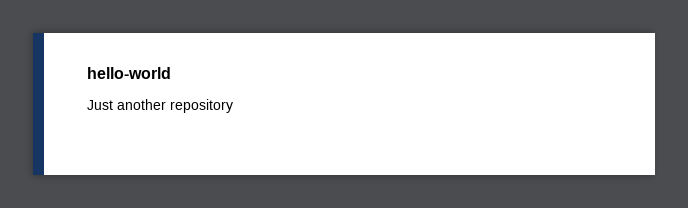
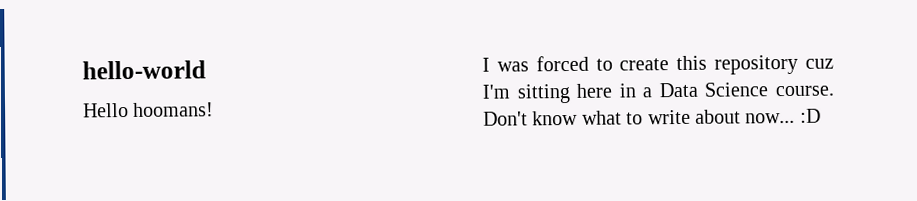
[87,99,233,113] Just another repository -> [83,102,215,118] [482,54,834,75] [482,82,834,104] [483,108,821,126] Hello hoomans! // I was forced to create this repository cuz I'm sitting here in a Data Science course. Don't know what to write about now... :D

